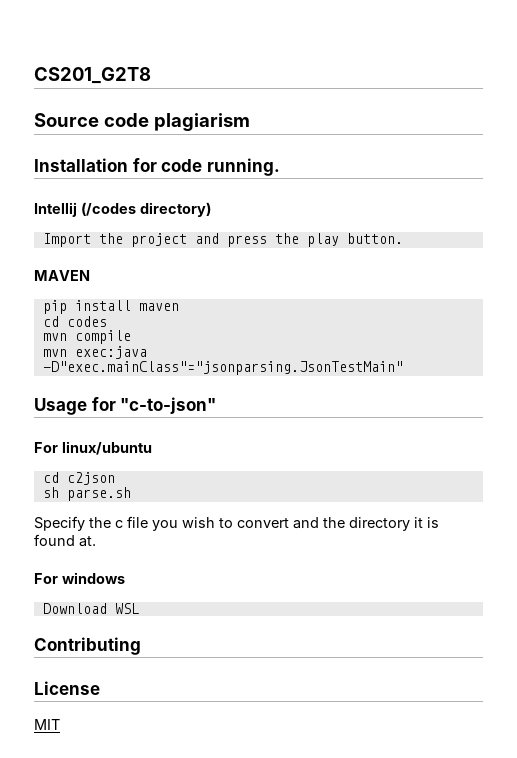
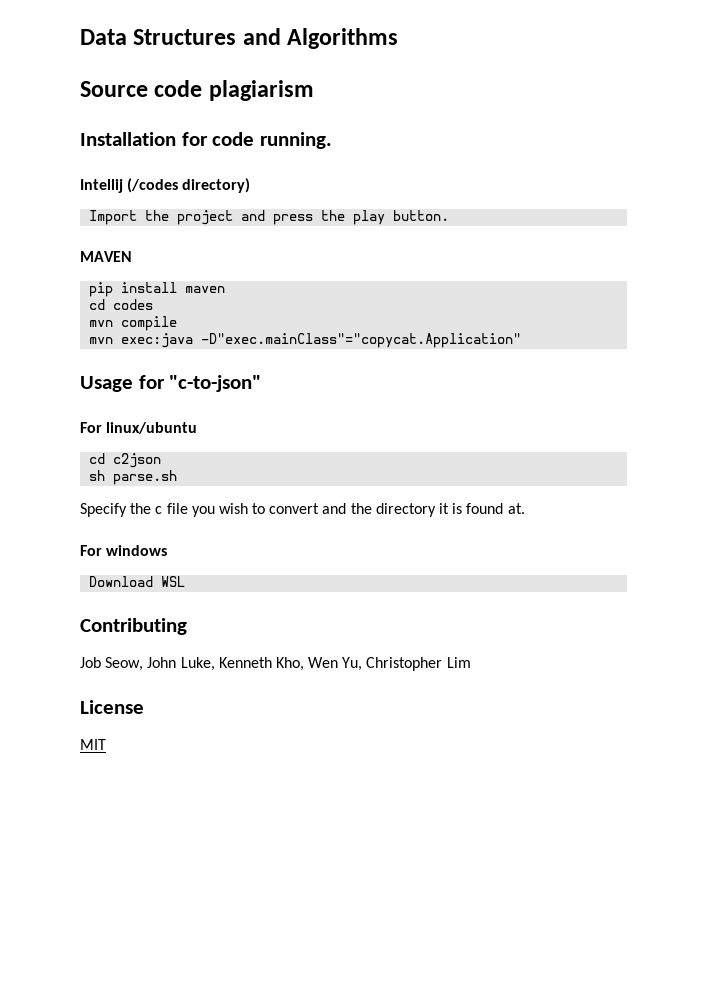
[34,67,151,84] CS201_G2T8 -> [80,28,399,49] Data Structures and Algorithms
[42,361,403,375] -D"exec.mainClass"="jsonparsing.JsonTestMain" -> [201,333,522,348] -D"exec.mainClass"="copycat.Application"
(141, 646) none -> [80,657,471,671] // Job Seow, John Luke, Kenneth Kho, Wen Yu, Christopher Lim

